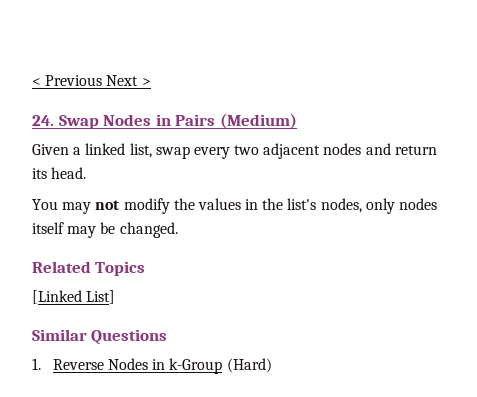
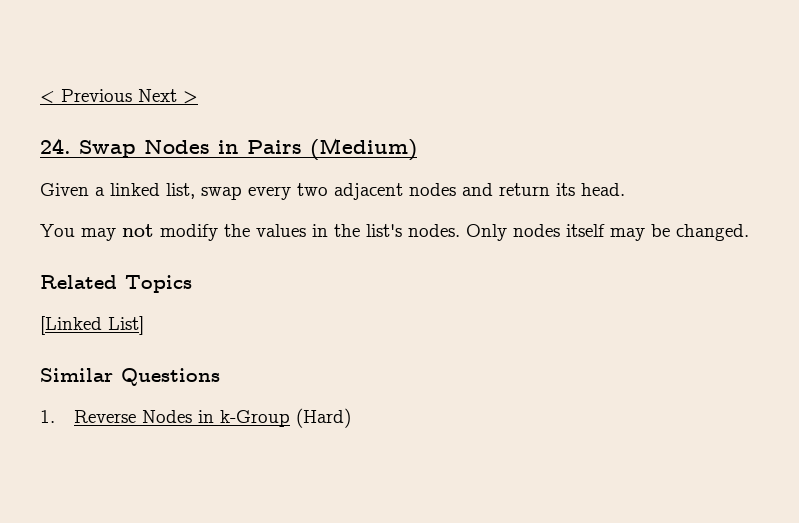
[320,198,395,214] nodes, only -> [408,224,507,241] nodes. Only

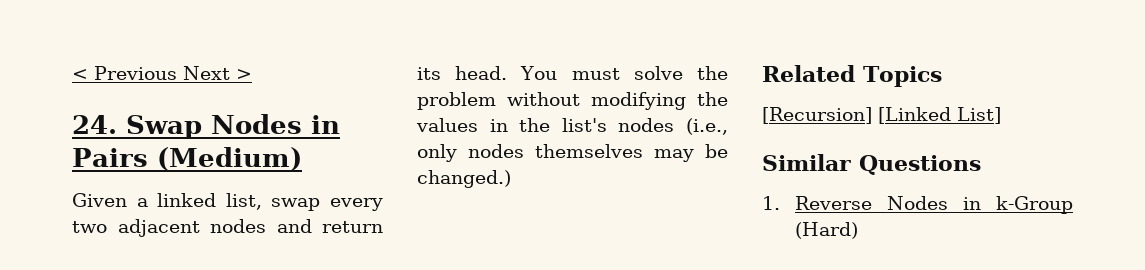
[40,224,218,241] // You may not modify -> [520,66,728,80] [417,92,686,110] You must solve the problem without modifying
[408,224,605,241] nodes. Only nodes itself -> [618,118,728,135] [417,144,643,162] nodes (i.e., only nodes themselves
[676,224,749,241] changed. -> [417,170,511,188] changed.)
(192, 284) none -> [762,107,872,124] [Recursion]

